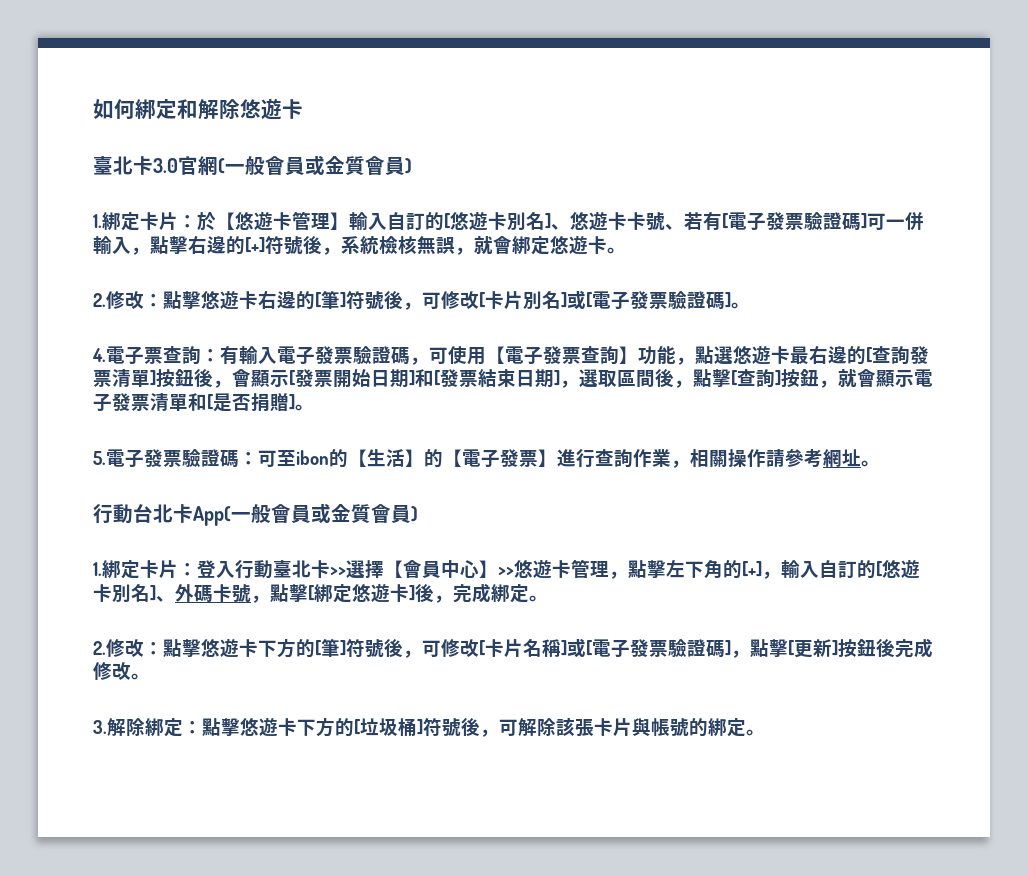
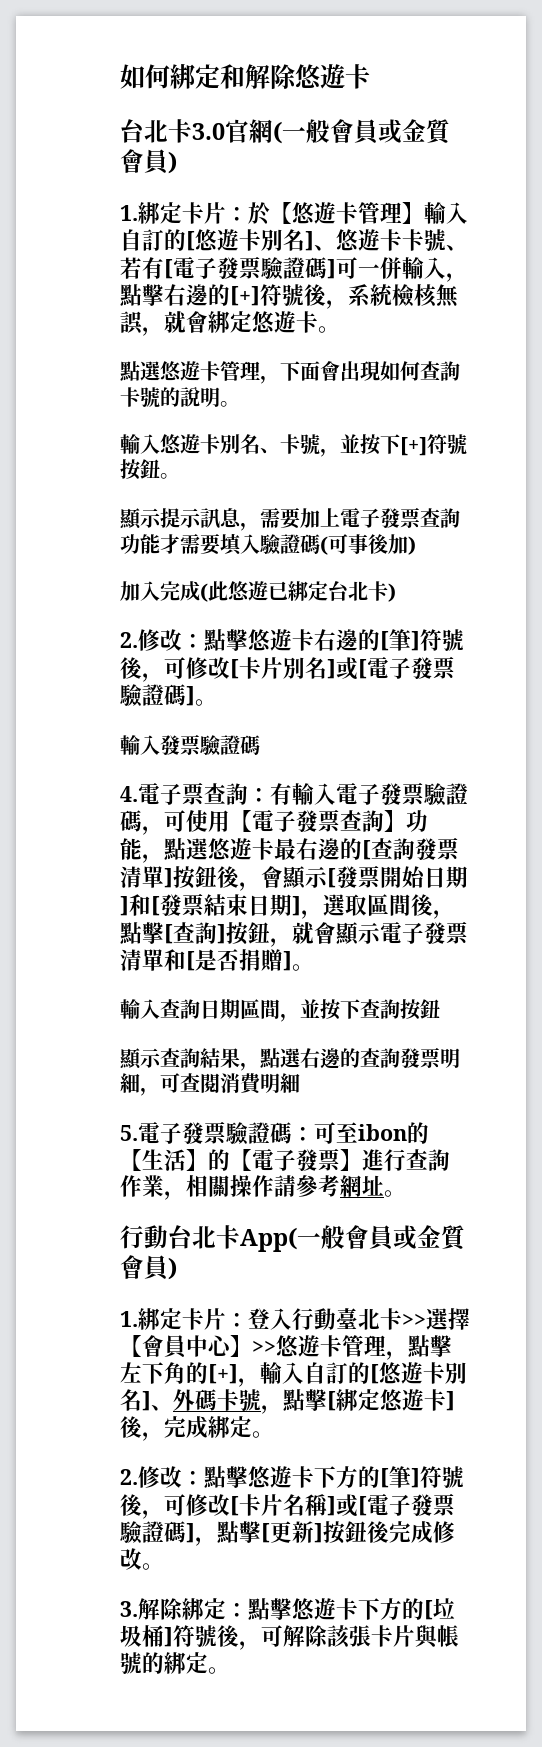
[93,156,113,175] 臺 -> [120,119,145,143] 台
(626, 250) none -> [120,361,460,384] [120,386,240,408] [120,434,467,457] [120,459,180,480] [119,507,460,531] [120,533,416,556] [120,581,396,602] // 點選悠遊卡管理，下面會出現如何查詢卡號的說明。 // 輸入悠遊卡別名、卡號，並按下[+]符號按鈕。 // 顯示提示訊息，需要加上電子發票查詢功能才需要填入驗證碼(可事後加) // 加入完成(此悠遊已綁定台北卡)
(750, 305) none -> [120,734,260,756] // 輸入發票驗證碼
(314, 407) none -> [120,999,440,1022] [119,1047,460,1071] [120,1073,300,1096] // 輸入查詢日期區間，並按下查詢按鈕 // 顯示查詢結果，點選右邊的查詢發票明細，可查閱消費明細

